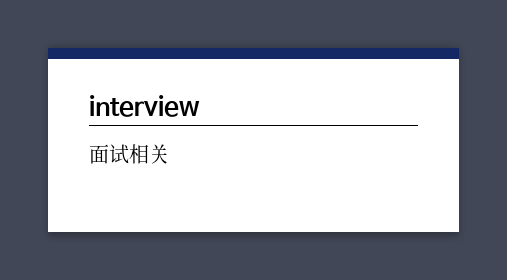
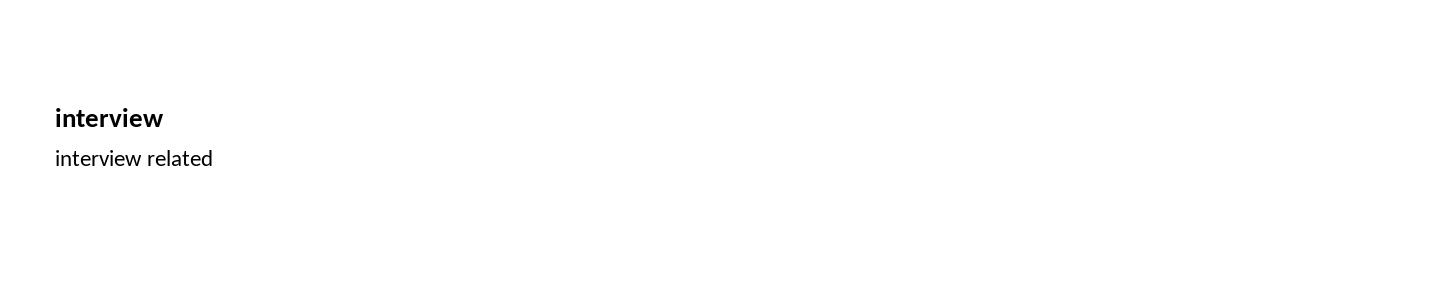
[89,144,169,164] 面试相关 -> [55,150,214,166] interview related

